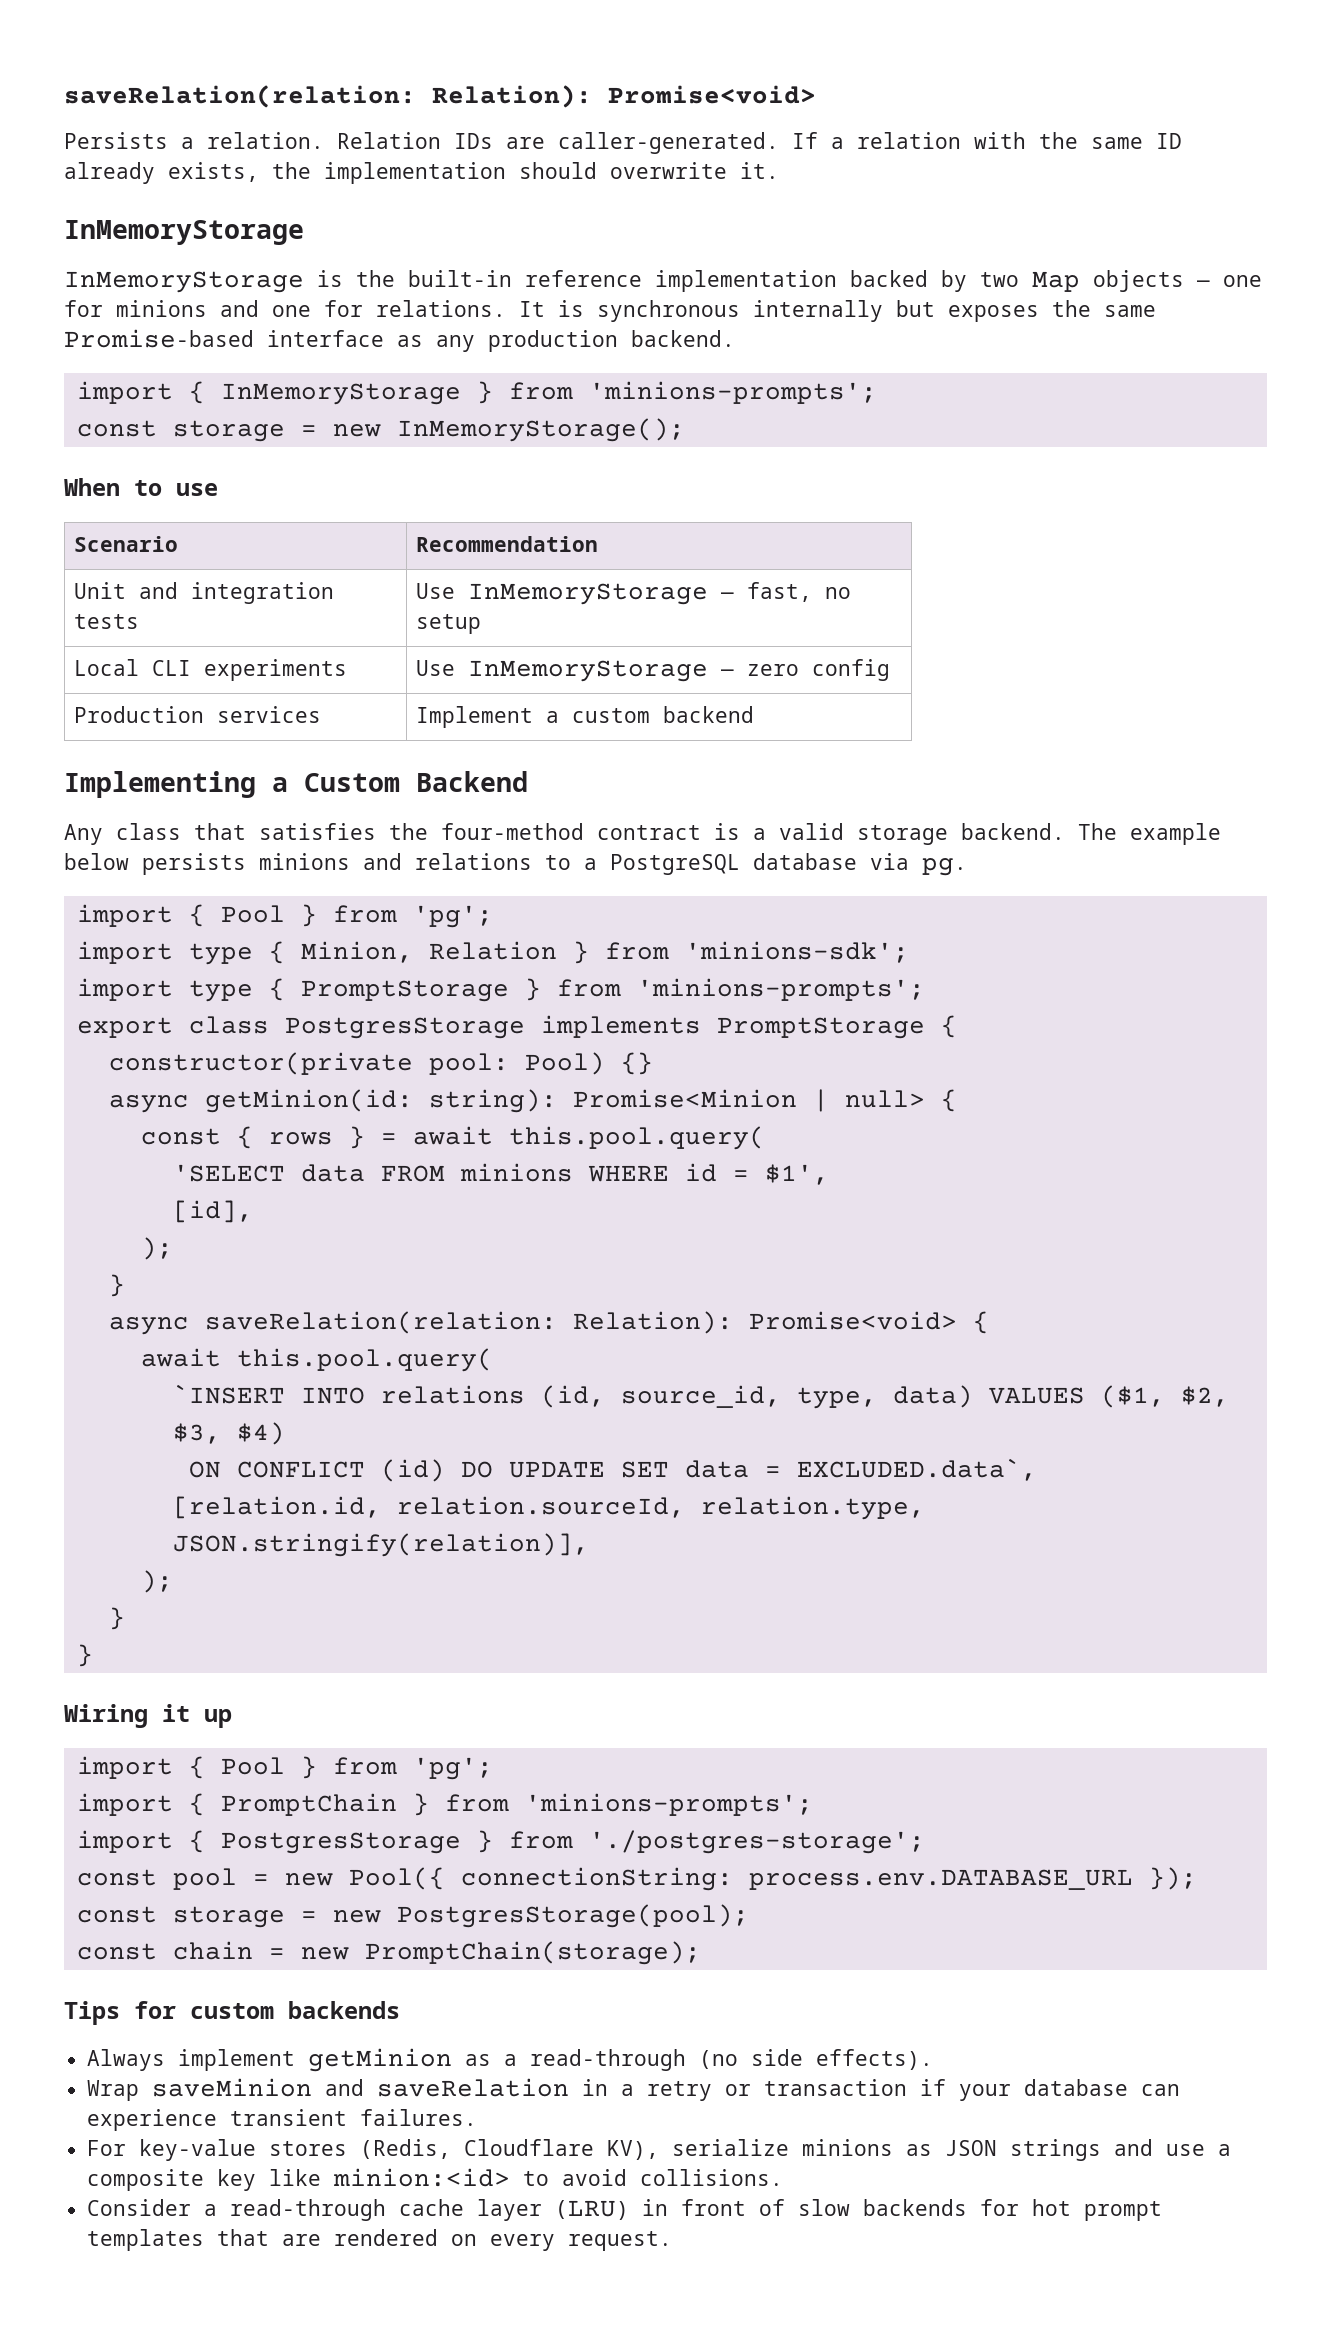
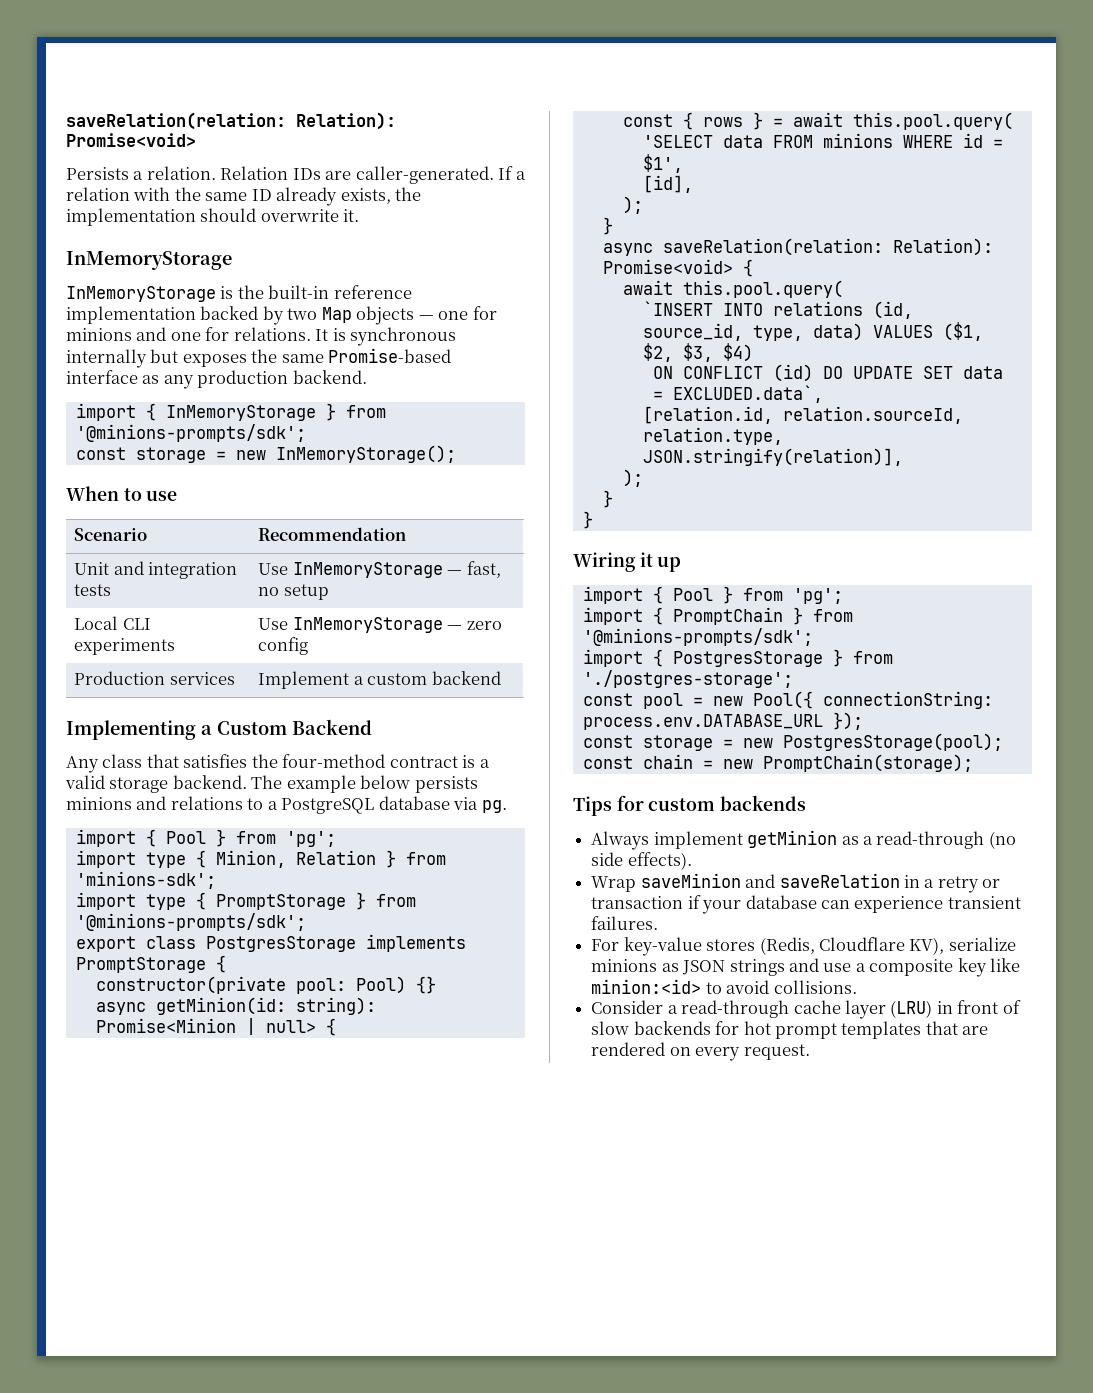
[588,381,877,404] 'minions-prompts'; -> [75,424,306,442] '@minions-prompts/sdk';
[636,978,925,1001] 'minions-prompts'; -> [75,913,306,931] '@minions-prompts/sdk';
[524,1793,813,1816] 'minions-prompts'; -> [582,628,813,646] '@minions-prompts/sdk';

